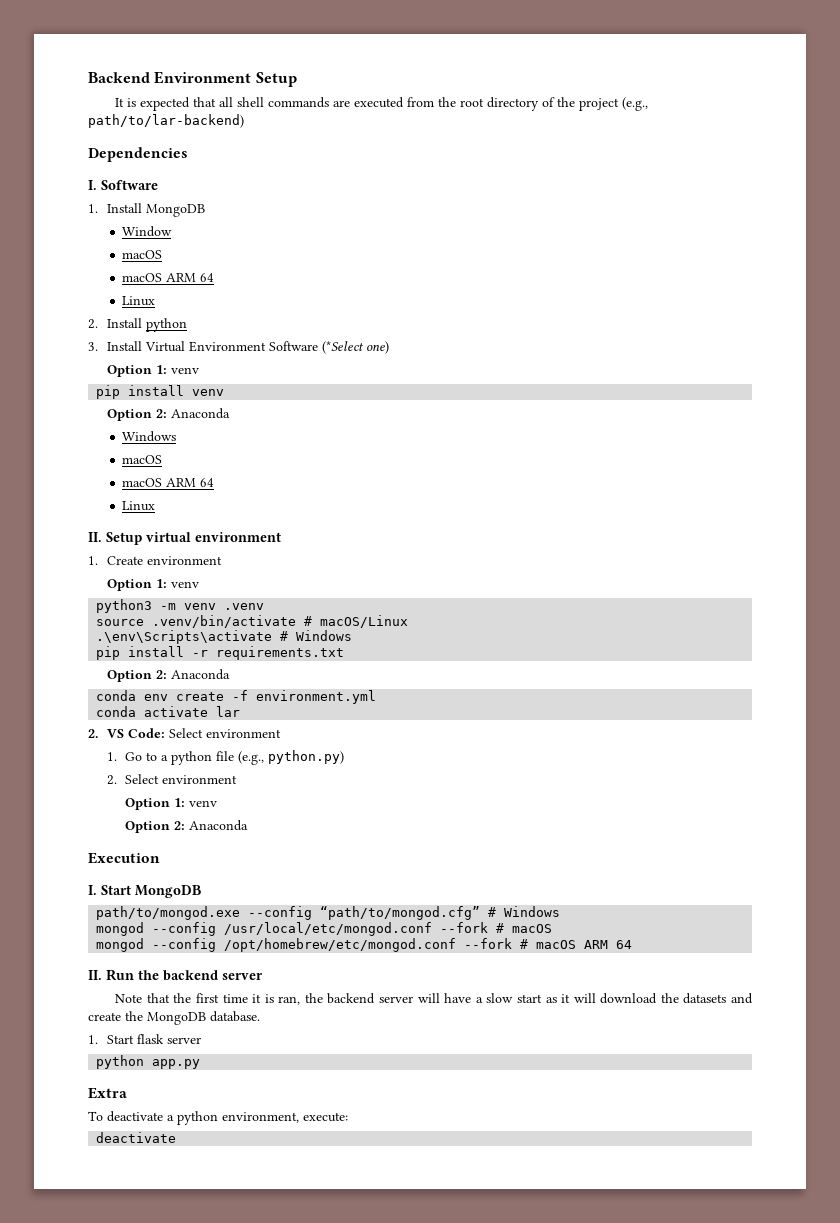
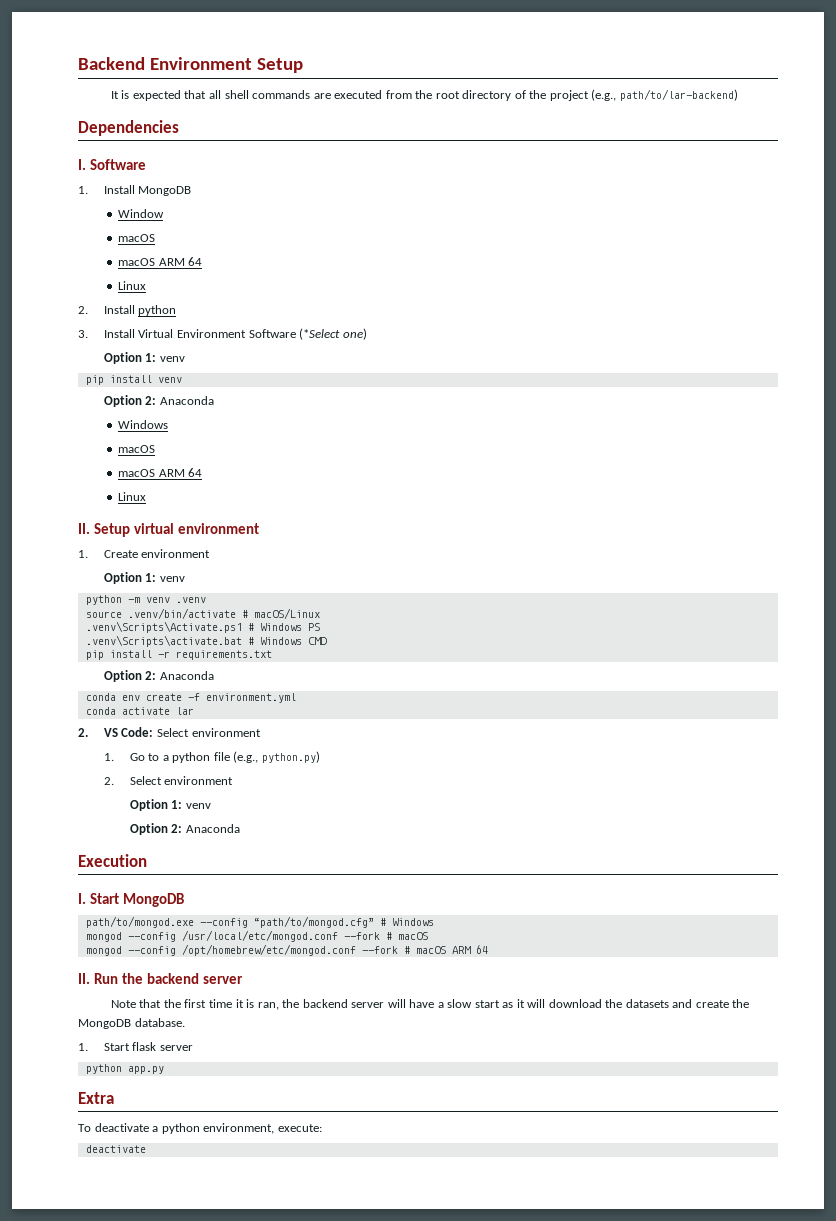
[96,599,153,613] python3 -> [85,595,122,605] python
[96,630,353,644] .\env\Scripts\activate # Windows -> [85,621,320,633] [85,635,327,647] .venv\Scripts\Activate.ps1 # Windows PS // .venv\Scripts\activate.bat # Windows CMD

